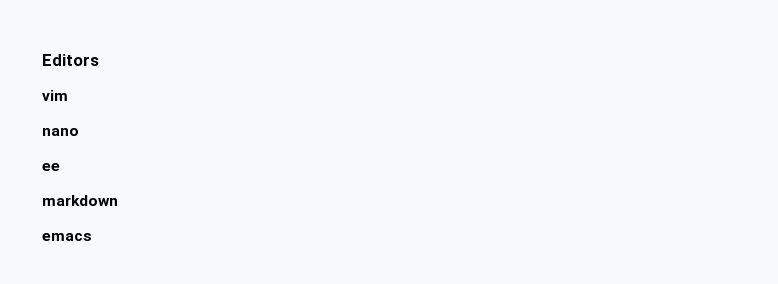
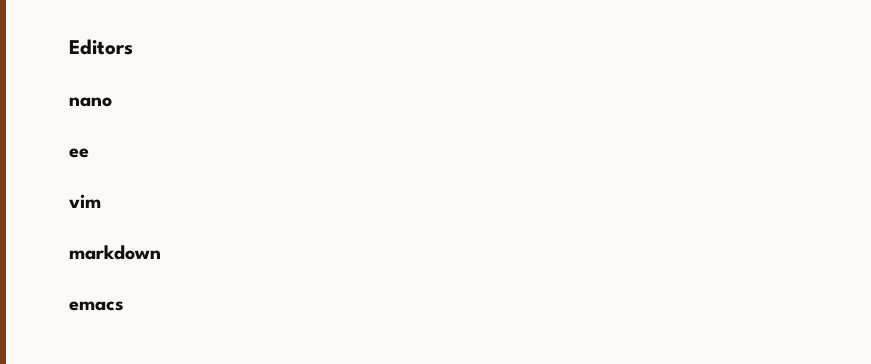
[42,90,68,101] // vim -> (133, 47) none
(60, 167) none -> [69,194,101,208] // vim

